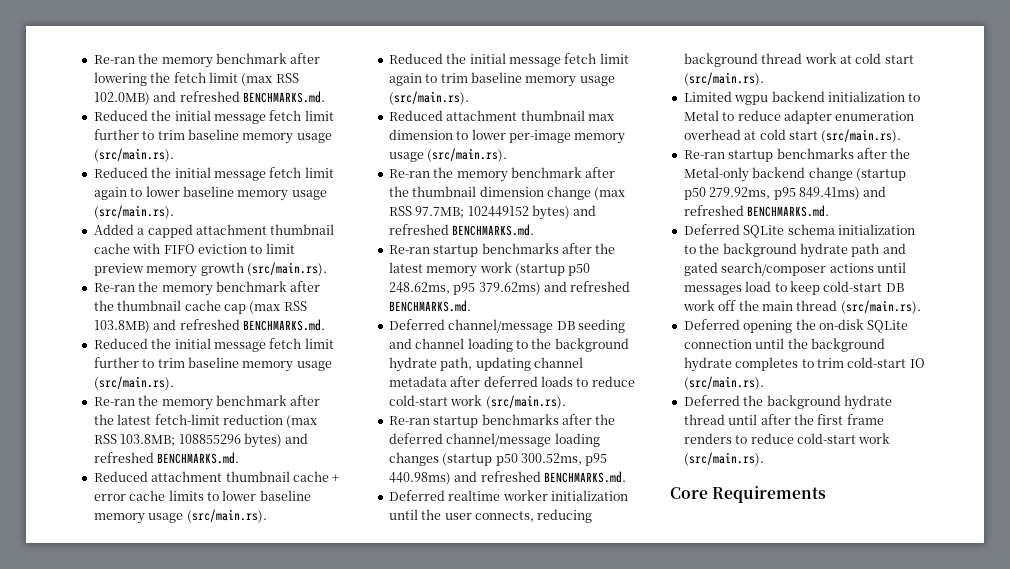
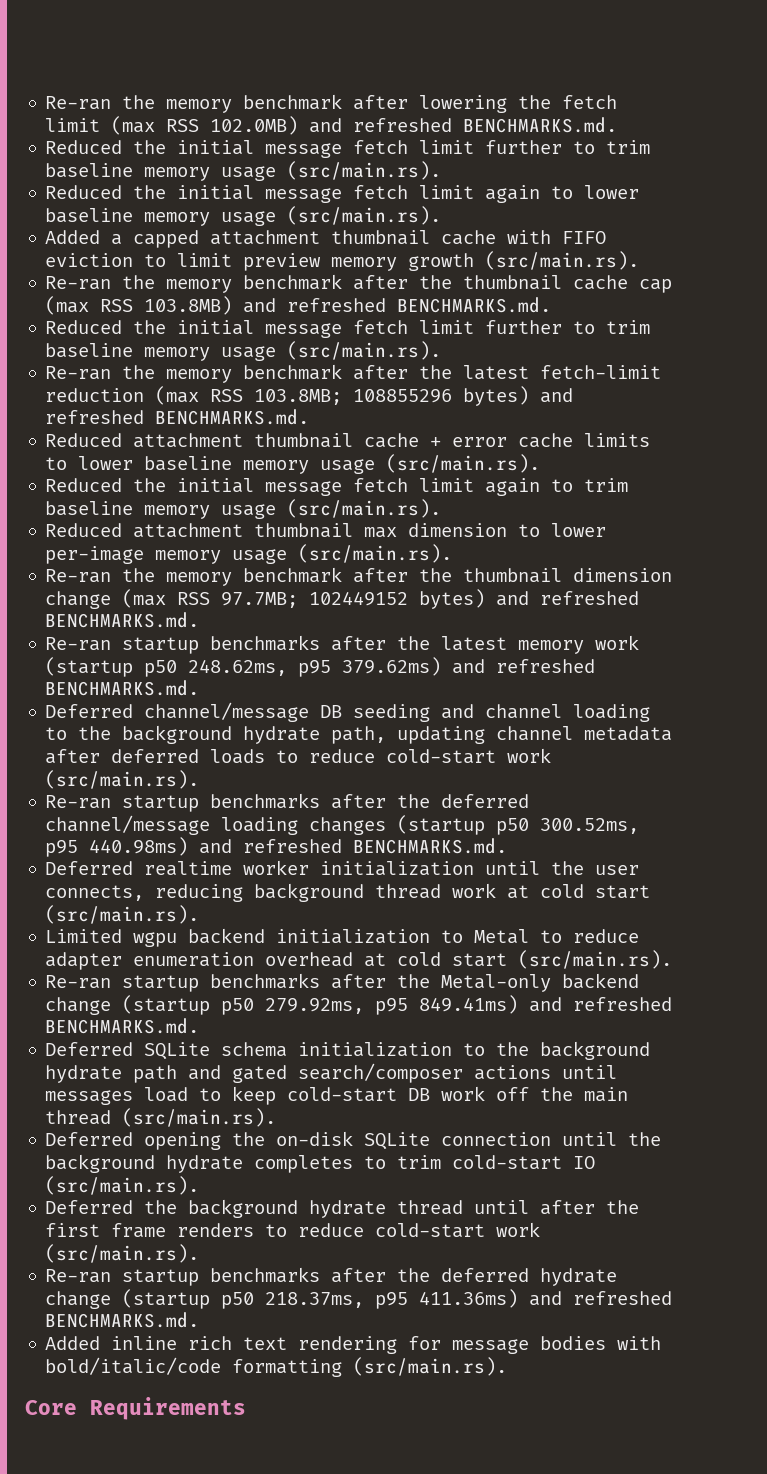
(764, 459) none -> [45,1267,618,1286] [45,1289,673,1309] [45,1312,200,1328] [45,1336,662,1354] [45,1357,508,1377] // Re-ran startup benchmarks after the deferred hydrate change (startup p50 218.37ms, p95 411.36ms) and refreshed BENCHMARKS.md. // Added inline rich text rendering for message bodies with bold/italic/code formatting (src/main.rs).

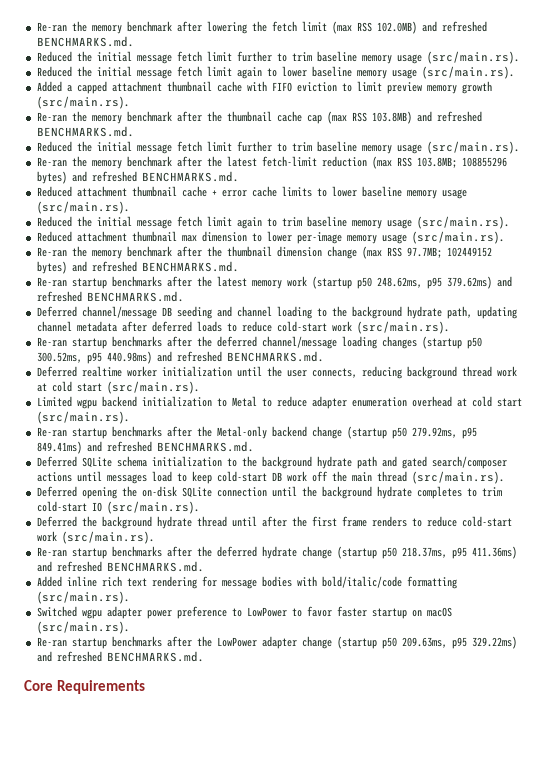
(508, 1366) none -> [36,606,452,619] [36,621,129,634] [36,636,517,649] [36,651,203,662] // Switched wgpu adapter power preference to LowPower to favor faster startup on macOS (src/main.rs). // Re-ran startup benchmarks after the LowPower adapter change (startup p50 209.63ms, p95 329.22ms) and refreshed BENCHMARKS.md.

